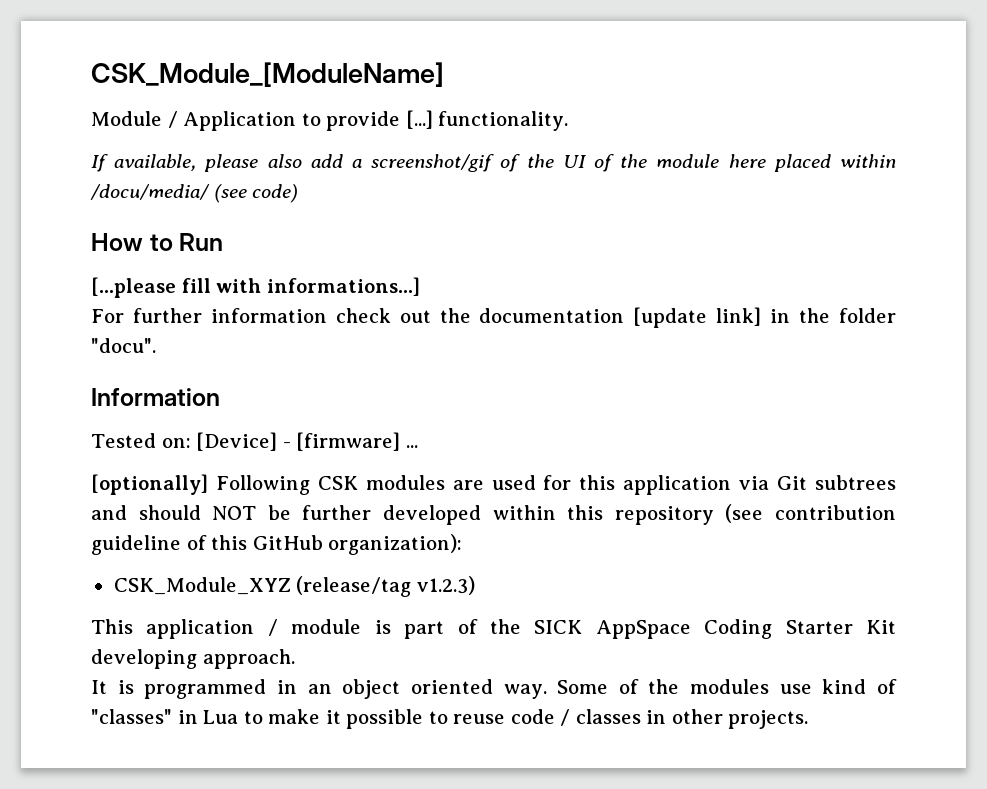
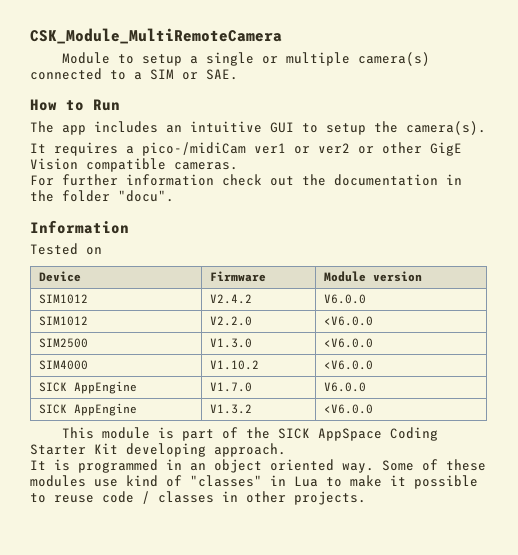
[91,62,444,87] [91,110,569,131] [91,154,897,172] [90,184,299,203] [91,233,224,251] [91,277,420,298] CSK_Module_[ModuleName] // Module / Application to provide [...] functionality. // If available, please also add a screenshot/gif of the UI of the module here placed within /docu/media/ (see code) // How to Run // [...please fill with informations...] -> [30,28,282,44] [61,52,430,66] [30,68,238,80] [30,99,120,111] [30,121,486,135] [30,142,462,156] [30,158,238,172] CSK_Module_MultiRemoteCamera // Module to setup a single or multiple camera(s) connected to a SIM or SAE. // How to Run // The app includes an intuitive GUI to setup the camera(s). // It requires a pico-/midiCam ver1 or ver2 or other GigE Vision compatible cameras.
[633,307,762,328] [update link] -> (438, 180) none
[161,432,418,451] [91,474,896,495] [91,504,897,525] [91,534,463,555] [113,576,475,597] on: [Device] - [firmware] ... // [optionally] Following CSK modules are used for this application via Git subtrees and should NOT be further developed within this repository (see contribution guideline of this GitHub organization): // CSK_Module_XYZ (release/tag v1.2.3) -> [86,247,102,255] [39,271,82,282] [210,271,267,282] [324,271,423,282] [39,294,89,304] [210,294,253,304] [324,294,367,304] [39,316,89,326] [210,316,253,326] [324,316,374,326] [39,338,89,348] [210,338,253,348] [324,338,374,348] [39,360,89,370] [210,360,260,370] [324,360,374,370] [39,381,138,394] [210,382,253,392] [324,382,367,392] [39,403,138,416] [210,404,253,414] [324,404,374,414] on // Device | Firmware | Module version // SIM1012 | V2.4.2 | V6.0.0 // SIM1012 | V2.2.0 | <V6.0.0 // SIM2500 | V1.3.0 | <V6.0.0 // SIM4000 | V1.10.2 | <V6.0.0 // SICK AppEngine | V1.7.0 | V6.0.0 // SICK AppEngine | V1.3.2 | <V6.0.0
[146,619,278,639] application / -> (94, 433) none
[648,679,680,694] the -> [446,459,486,471] these

